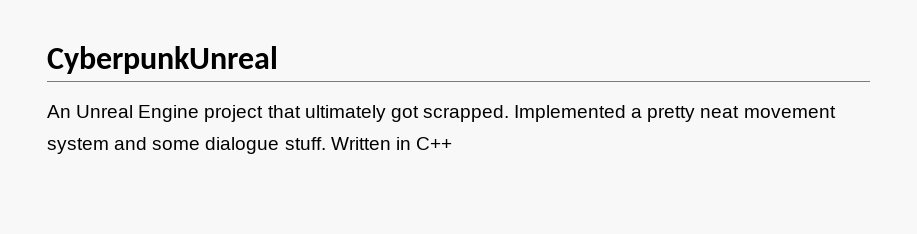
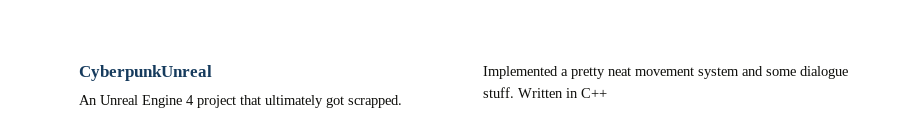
(200, 113) none -> [186,95,194,105] 4

